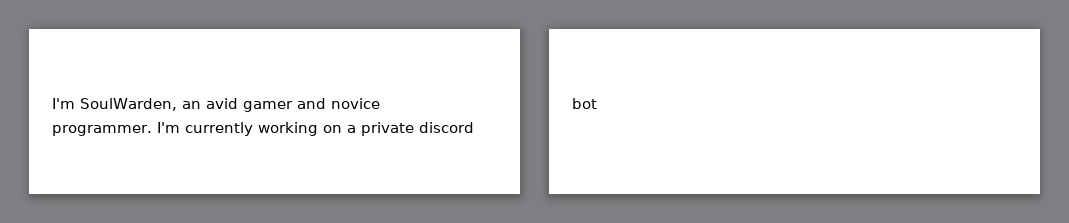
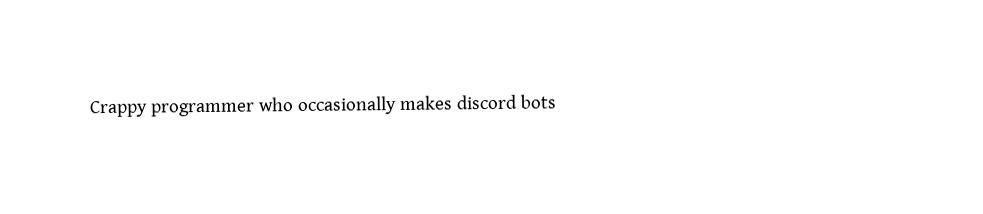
[52,98,380,112] [52,122,474,136] [572,98,597,109] I'm SoulWarden, an avid gamer and novice programmer. I'm currently working on a private discord bot -> [89,94,557,118] Crappy programmer who occasionally makes discord bots

